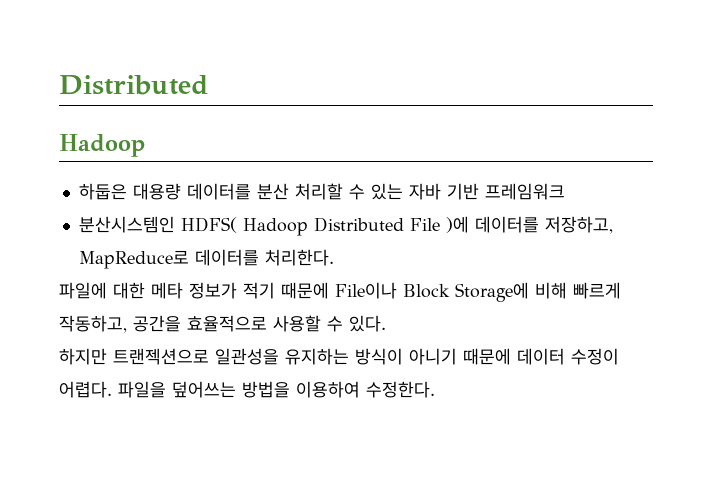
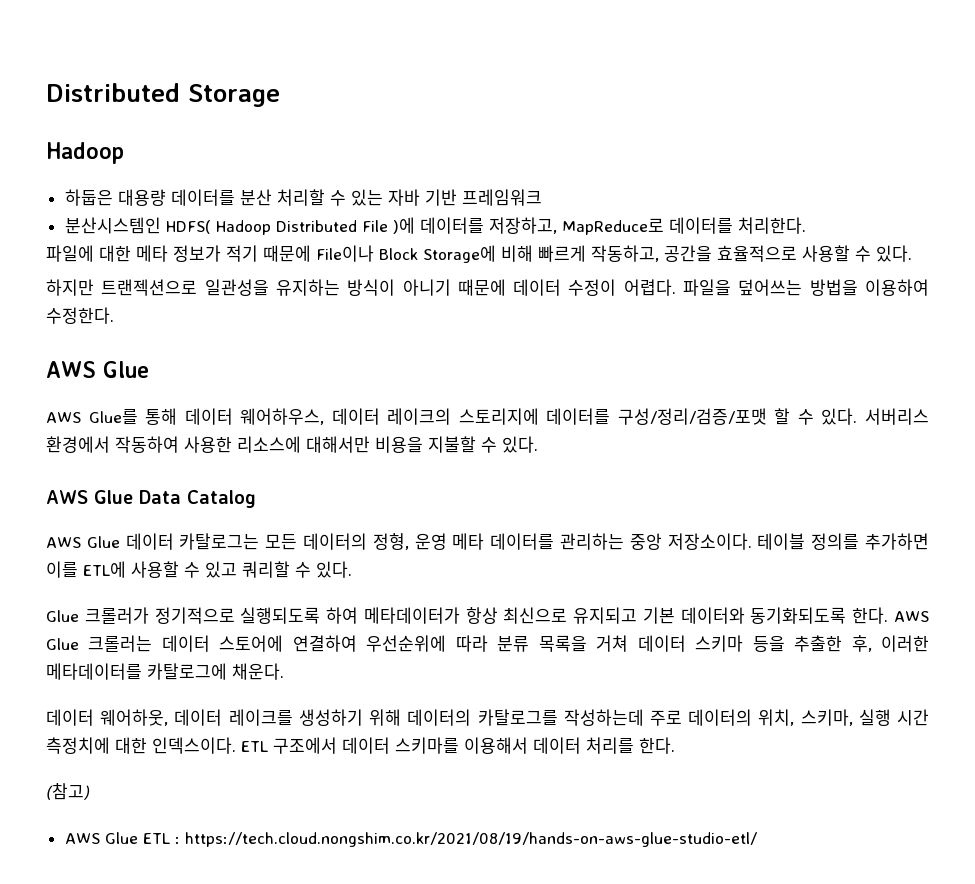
[59,75,208,95] Distributed -> [46,83,280,107] Distributed Storage
(435, 389) none -> [46,361,149,378] [46,408,930,425] [46,436,538,453] [46,490,256,508] [46,533,929,550] [46,561,352,578] [46,607,929,624] [46,635,930,652] [46,663,284,680] [46,709,929,726] [46,737,675,754] [46,783,90,800] [64,832,757,847] // AWS Glue // AWS Glue를 통해 데이터 웨어하우스, 데이터 레이크의 스토리지에 데이터를 구성/정리/검증/포맷 할 수 있다. 서버리스 환경에서 작동하여 사용한 리소스에 대해서만 비용을 지불할 수 있다. // AWS Glue Data Catalog // AWS Glue 데이터 카탈로그는 모든 데이터의 정형, 운영 메타 데이터를 관리하는 중앙 저장소이다. 테이블 정의를 추가하면 이를 ETL에 사용할 수 있고 쿼리할 수 있다. // Glue 크롤러가 정기적으로 실행되도록 하여 메타데이터가 항상 최신으로 유지되고 기본 데이터와 동기화되도록 한다. AWS Glue 크롤러는 데이터 스토어에 연결하여 우선순위에 따라 분류 목록을 거쳐 데이터 스키마 등을 추출한 후, 이러한 메타데이터를 카탈로그에 채운다. // 데이터 웨어하웃, 데이터 레이크를 생성하기 위해 데이터의 카탈로그를 작성하는데 주로 데이터의 위치, 스키마, 실행 시간 측정치에 대한 인덱스이다. ETL 구조에서 데이터 스키마를 이용해서 데이터 처리를 한다. // (참고) // AWS Glue ETL : https://tech.cloud.nongshim.co.kr/2021/08/19/hands-on-aws-glue-studio-etl/

